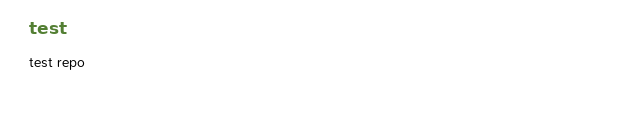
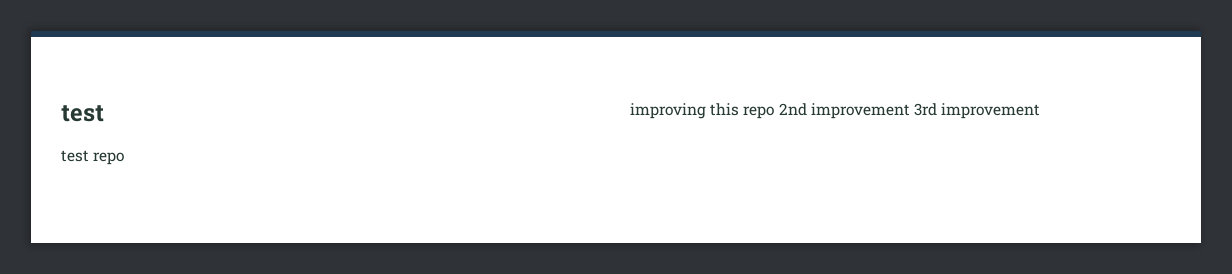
(85, 64) none -> [630,103,1041,119] // improving this repo 2nd improvement 3rd improvement

